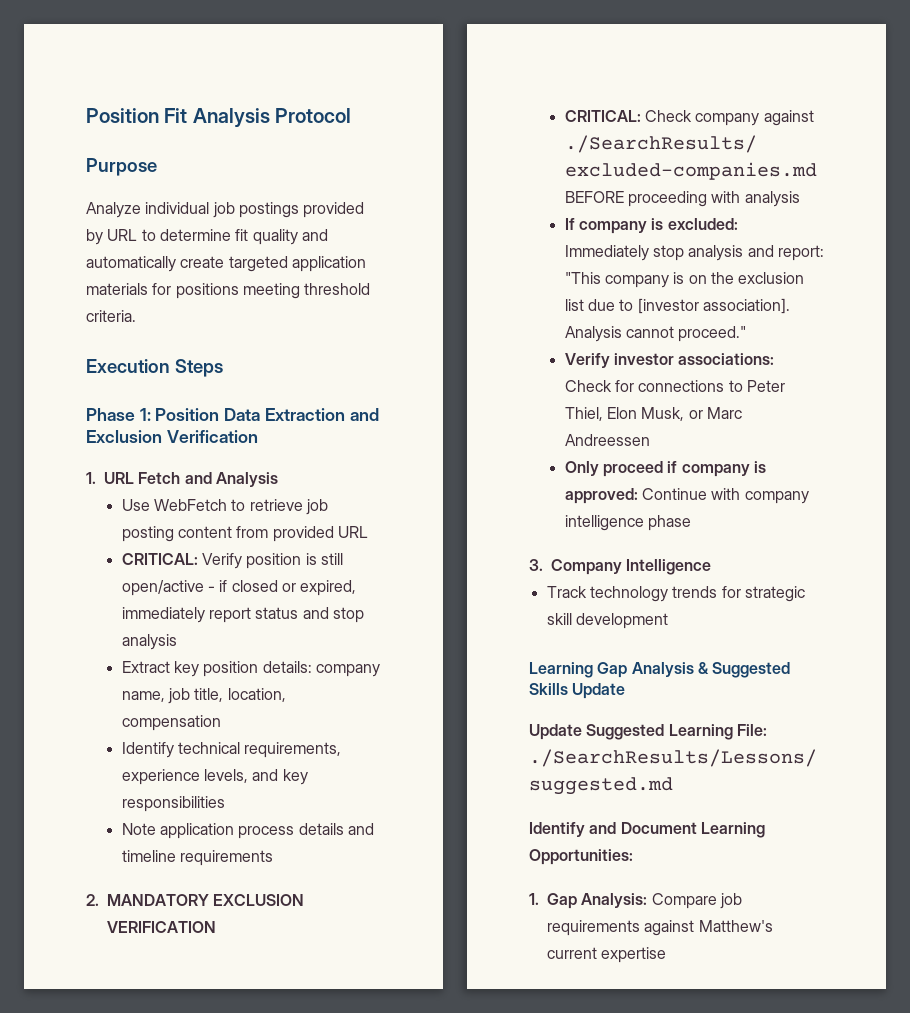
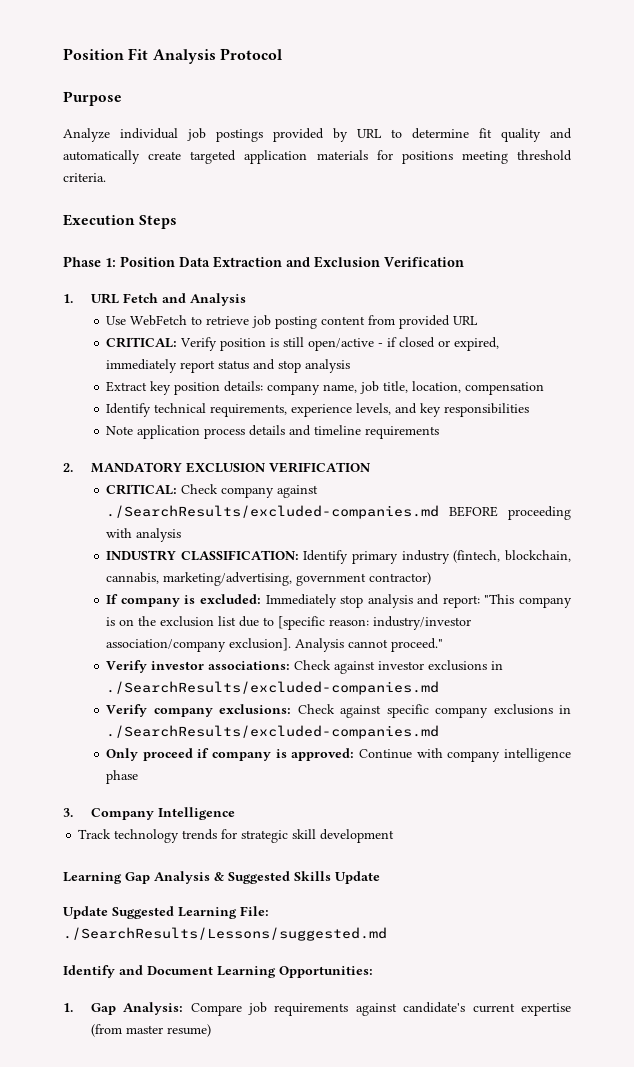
(800, 199) none -> [106,550,571,564] [106,572,432,586] // INDUSTRY CLASSIFICATION: Identify primary industry (fintech, blockchain, cannabis, marketing/advertising, government contractor)
[637,298,790,314] [investor association]. -> [278,616,472,630] [106,638,292,652] [specific reason: industry/investor association/company exclusion].
[614,380,785,392] [564,407,742,421] [564,434,650,446] for connections to Peter Thiel, Elon Musk, or Marc Andreessen -> [334,660,504,674] [106,681,440,695] [106,704,571,718] [106,725,440,739] against investor exclusions in ./SearchResults/excluded-companies.md // Verify company exclusions: Check against specific company exclusions in ./SearchResults/excluded-companies.md
[698,920,773,932] Matthew's -> [403,1002,466,1013] candidate's
(667, 955) none -> [90,1024,211,1037] (from master resume)

